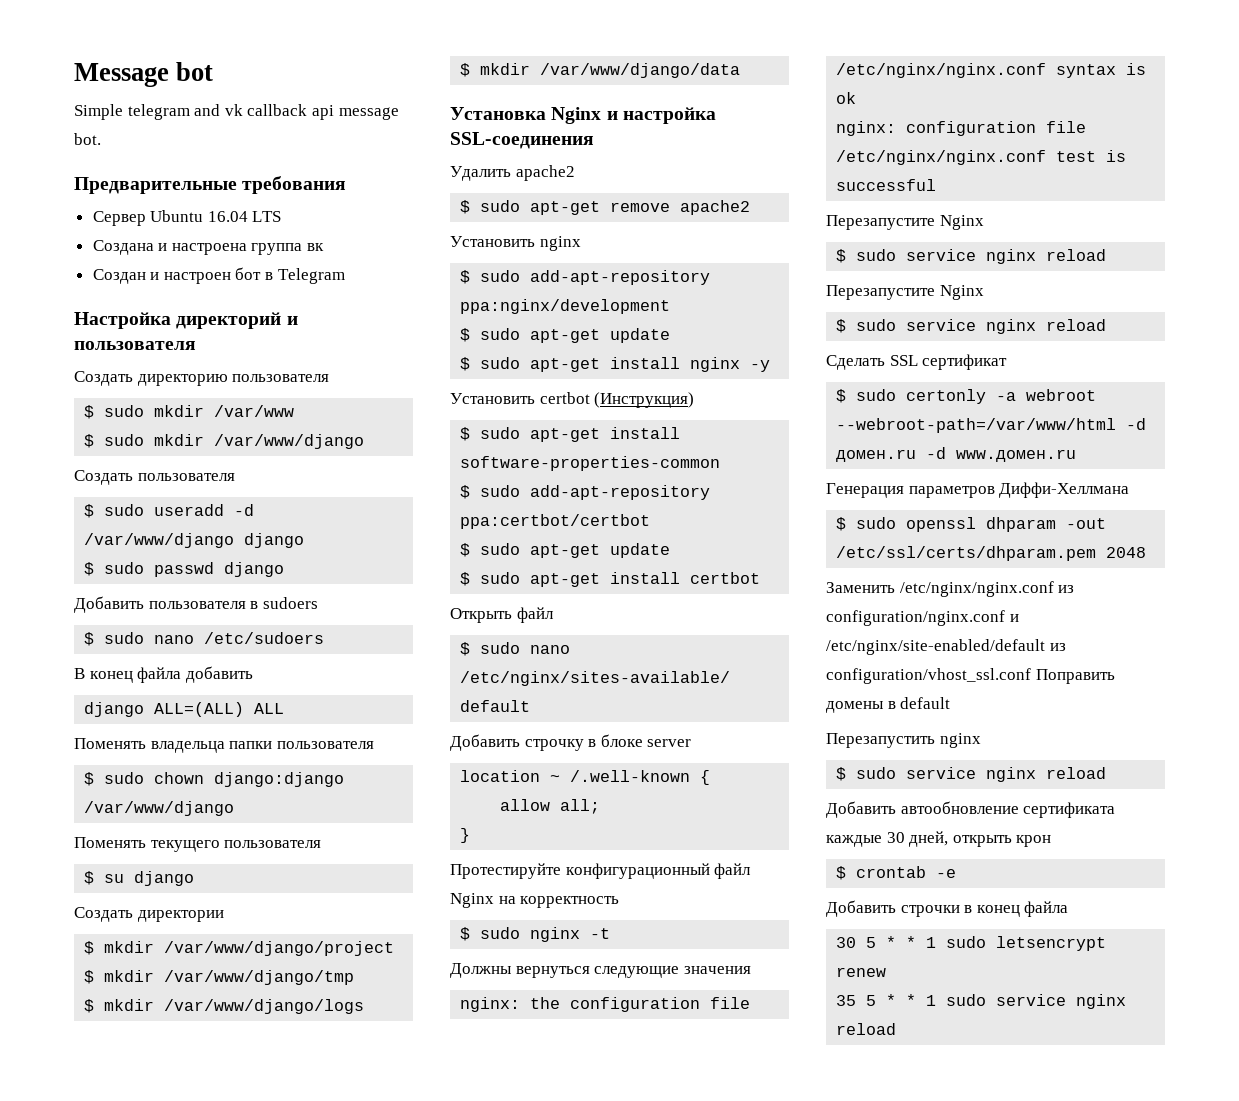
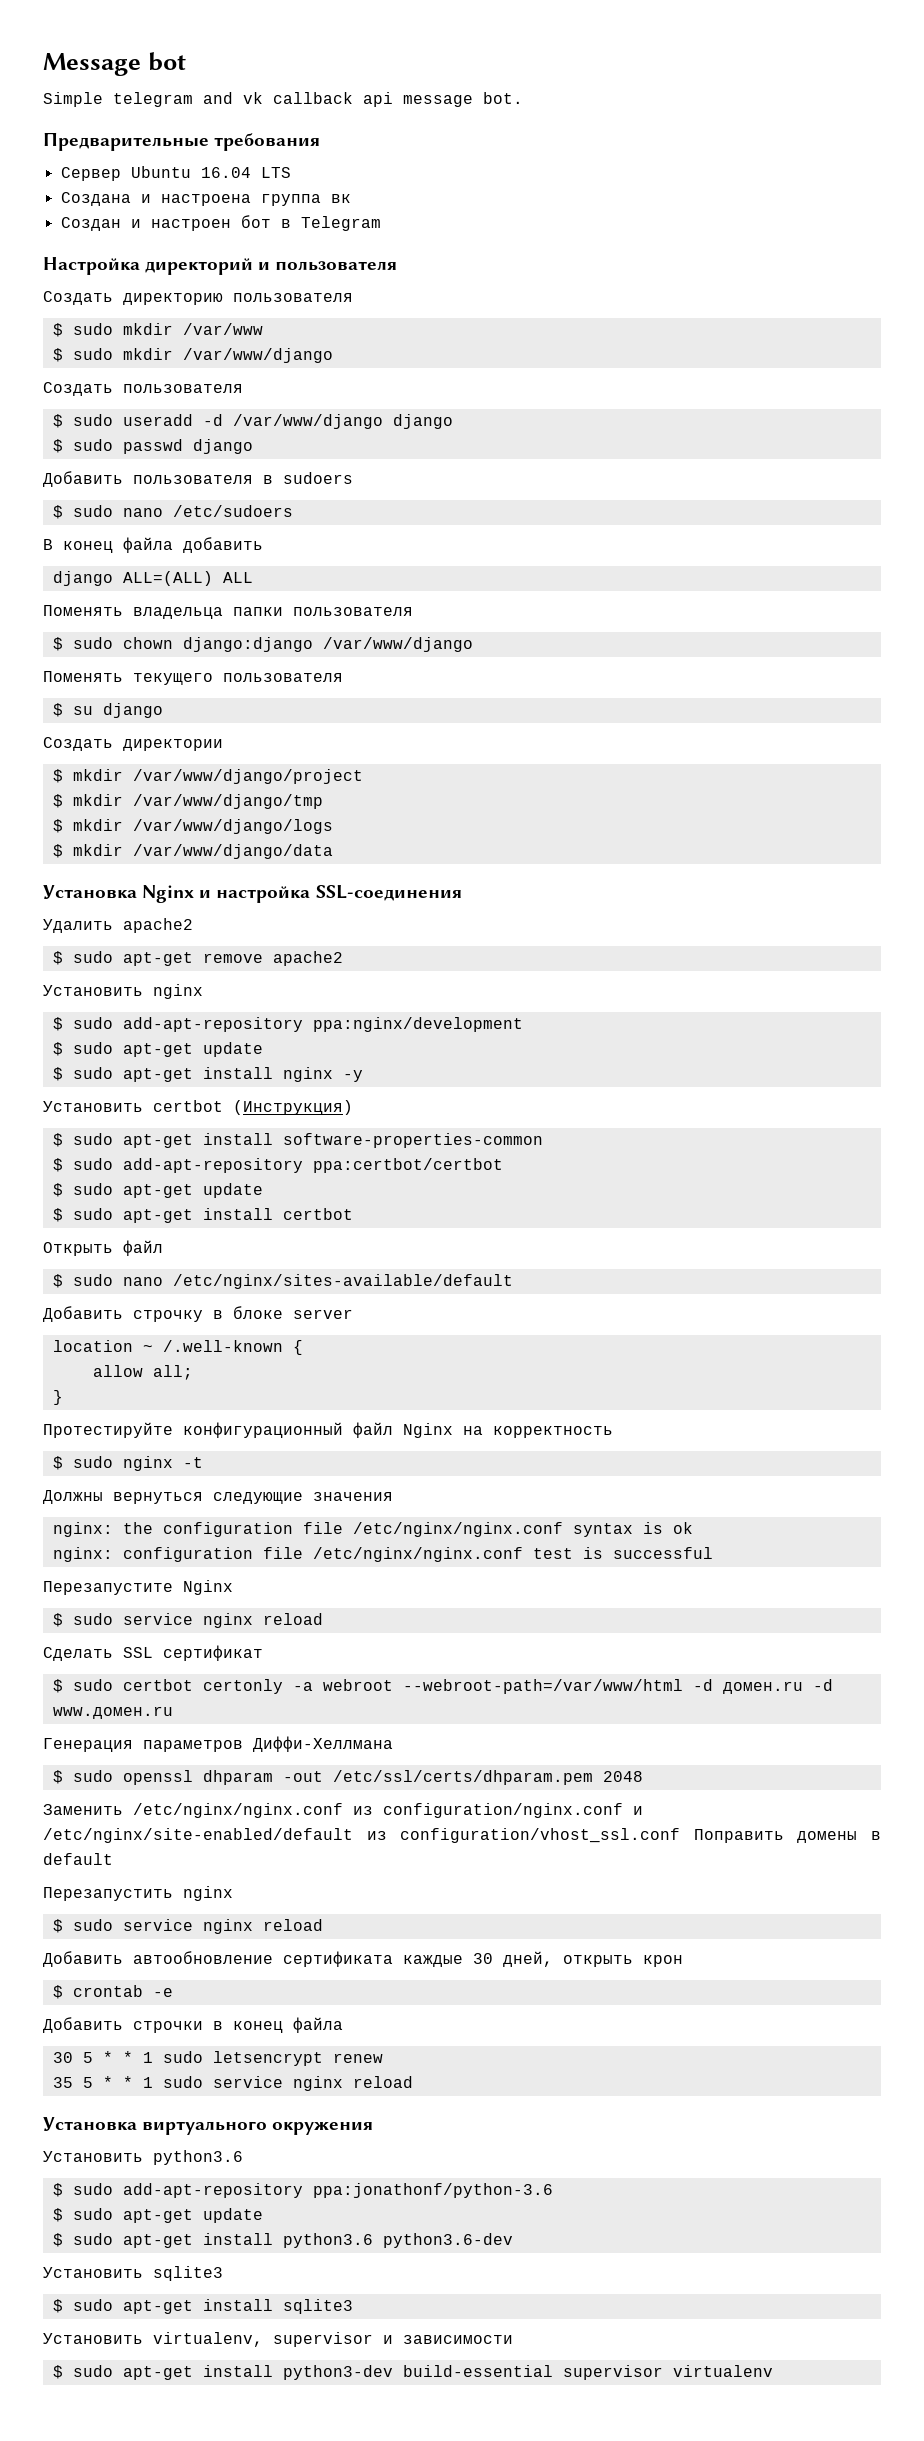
[826,285,984,300] [836,319,1107,334] // Перезапустите Nginx // $ sudo service nginx reload -> (323, 1619) none
(897, 395) none -> [122,1679,193,1691] certbot
(897, 1029) none -> [43,2117,374,2135] [43,2150,243,2165] [52,2183,553,2198] [52,2208,263,2223] [52,2233,513,2248] [43,2266,223,2281] [52,2299,353,2314] [43,2332,513,2347] [52,2365,773,2380] // Установка виртуального окружения // Установить python3.6 // $ sudo add-apt-repository ppa:jonathonf/python-3.6 // $ sudo apt-get update // $ sudo apt-get install python3.6 python3.6-dev // Установить sqlite3 // $ sudo apt-get install sqlite3 // Установить virtualenv, supervisor и зависимости // $ sudo apt-get install python3-dev build-essential supervisor virtualenv

